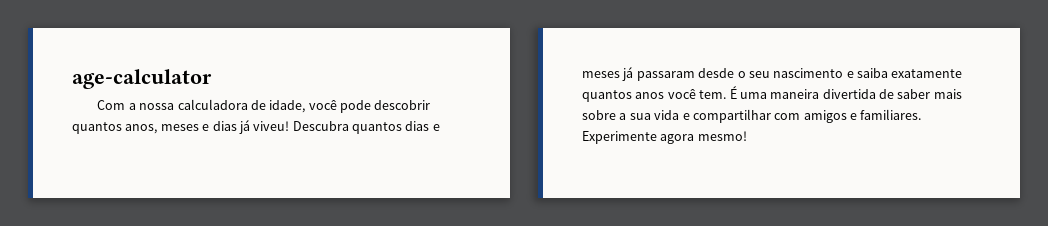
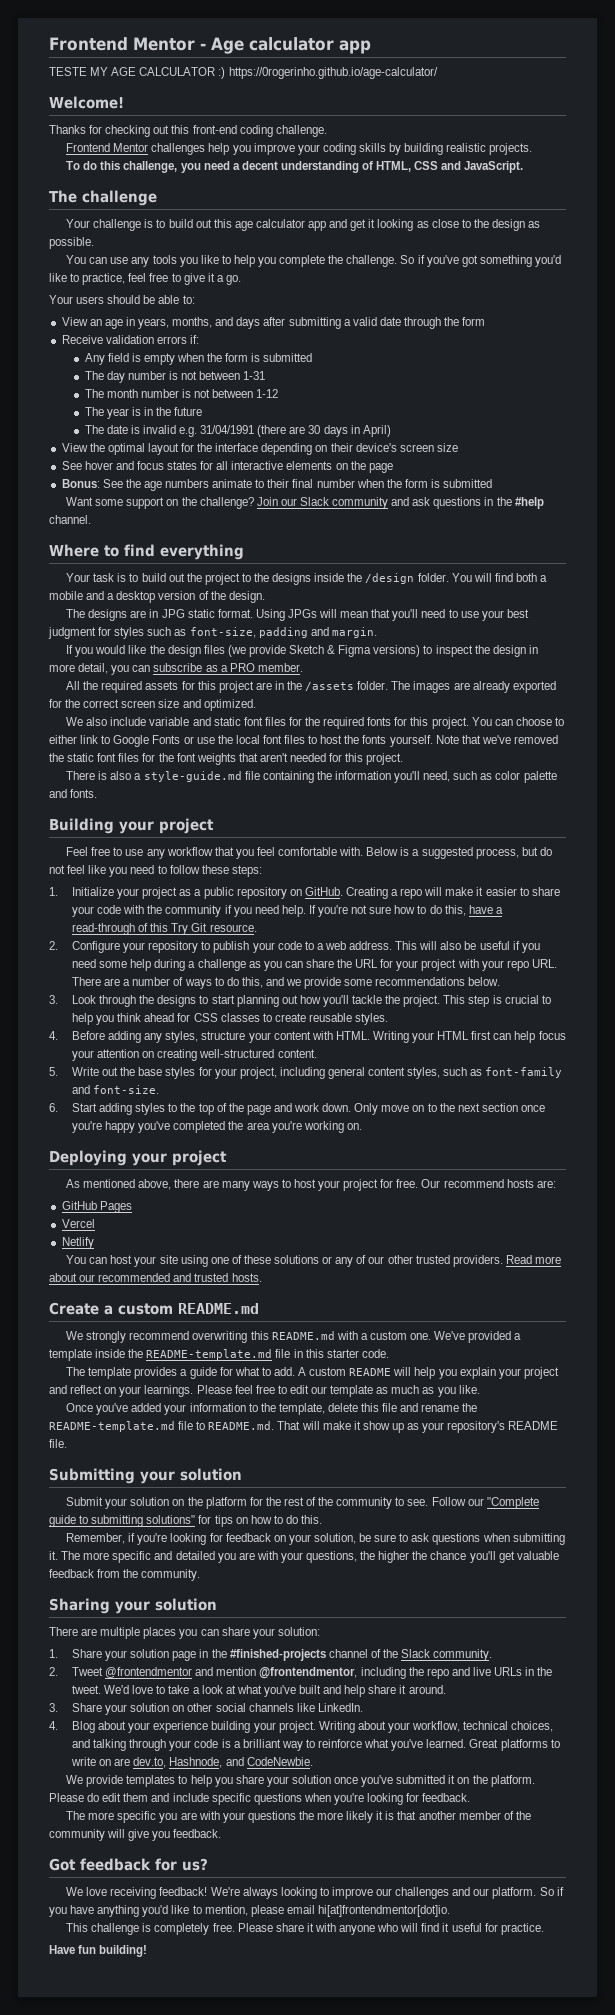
[72,69,212,89] [97,99,431,113] [72,120,440,134] [582,67,963,81] [582,86,962,102] [582,109,922,123] [582,131,747,144] age-calculator // Com a nossa calculadora de idade, você pode descobrir quantos anos, meses e dias já viveu! Descubra quantos dias e meses já passaram desde o seu nascimento e saiba exatamente quantos anos você tem. É uma maneira divertida de saber mais sobre a sua vida e compartilhar com amigos e familiares. Experimente agora mesmo! -> [49,37,371,54] [49,67,438,79] [49,96,124,109] [49,125,327,137] [66,143,533,155] [66,161,524,173] [49,190,157,206] [66,219,541,231] [49,237,94,249] [66,255,562,267] [49,273,241,285] [49,295,195,304] [61,317,486,329] [61,335,199,344] [84,353,313,365] [84,371,266,383] [84,389,279,398] [84,407,203,419] [84,425,391,437] [61,443,458,455] [61,461,393,473] [61,479,493,491] [66,497,544,509] [49,515,91,524] [49,544,244,560] [66,573,548,585] [49,591,265,603] [66,609,529,621] [48,627,377,639] [66,645,538,657] [49,663,303,675] [66,681,556,693] [49,699,256,711] [66,717,565,729] [49,735,558,747] [49,753,404,765] [66,771,557,783] [49,789,98,798] [49,818,214,834] [66,847,552,859] [49,865,262,877] [49,887,560,899] [71,905,503,917] [71,923,257,935] [49,941,540,953] [71,959,557,971] [71,977,501,989] [49,995,551,1007] [71,1013,389,1025] [49,1031,566,1043] [71,1049,317,1061] [49,1067,563,1079] [71,1085,160,1094] [49,1103,545,1115] [71,1121,362,1133] [49,1150,227,1166] [66,1179,556,1191] [61,1201,132,1213] [61,1219,95,1228] [61,1237,94,1249] [66,1255,562,1267] [49,1273,262,1282] [49,1302,259,1315] [66,1331,522,1343] [49,1349,389,1361] [66,1367,559,1379] [49,1385,480,1397] [66,1403,478,1415] [49,1421,559,1433] [49,1439,67,1448] [49,1468,242,1484] [66,1497,539,1509] [49,1515,323,1527] [66,1533,565,1545] [49,1551,559,1563] [49,1569,201,1581] [49,1598,217,1614] [49,1627,320,1639] [49,1649,493,1661] [49,1667,553,1679] [71,1685,446,1697] [49,1703,363,1715] [49,1721,554,1733] [71,1739,560,1751] [70,1757,313,1768] [66,1775,535,1787] [49,1793,471,1805] [66,1811,531,1823] [49,1829,222,1841] [49,1858,208,1871] [66,1887,564,1899] [49,1905,450,1917] [66,1923,544,1935] [49,1945,148,1957] Frontend Mentor - Age calculator app // TESTE MY AGE CALCULATOR :) https://0rogerinho.github.io/age-calculator/ // Welcome! // Thanks for checking out this front-end coding challenge. // Frontend Mentor challenges help you improve your coding skills by building realistic projects. // To do this challenge, you need a decent understanding of HTML, CSS and JavaScript. // The challenge // Your challenge is to build out this age calculator app and get it looking as close to the design as possible. // You can use any tools you like to help you complete the challenge. So if you've got something you'd like to practice, feel free to give it a go. // Your users should be able to: // View an age in years, months, and days after submitting a valid date through the form // Receive validation errors if: // Any field is empty when the form is submitted // The day number is not between 1-31 // The month number is not between 1-12 // The year is in the future // The date is invalid e.g. 31/04/1991 (there are 30 days in April) // View the optimal layout for the interface depending on their device's screen size // See hover and focus states for all interactive elements on the page // Bonus: See the age numbers animate to their final number when the form is submitted // Want some support on the challenge? Join our Slack community and ask questions in the #help channel. // Where to find everything // Your task is to build out the project to the designs inside the /design folder. You will find both a mobile and a desktop version of the design. // The designs are in JPG static format. Using JPGs will mean that you'll need to use your best judgment for styles such as font-size, padding and margin. // If you would like the design files (we provide Sketch & Figma versions) to inspect the design in more detail, you can subscribe as a PRO member. // All the required assets for this project are in the /assets folder. The images are already exported for the correct screen size and optimized. // We also include variable and static font files for the required fonts for this project. You can choose to either link to Google Fonts or use the local font files to host the fonts yourself. Note that we've removed the static font files for the font weights that aren't needed for this project. // There is also a style-guide.md file containing the information you'll need, such as color palette and fonts. // Building your project // Feel free to use any workflow that you feel comfortable with. Below is a suggested process, but do not feel like you need to follow these steps: // 1. Initialize your project as a public repository on GitHub. Creating a repo will make it easier to share your code with the community if you need help. If you're not sure how to do this, have a read-through of this Try Git resource. // 2. Configure your repository to publish your code to a web address. This will also be useful if you need some help during a challenge as you can share the URL for your project with your repo URL. There are a number of ways to do this, and we provide some recommendations below. // 3. Look through the designs to start planning out how you'll tackle the project. This step is crucial to help you think ahead for CSS classes to create reusable styles. // 4. Before adding any styles, structure your content with HTML. Writing your HTML first can help focus your attention on creating well-structured content. // 5. Write out the base styles for your project, including general content styles, such as font-family and font-size. // 6. Start adding styles to the top of the page and work down. Only move on to the next section once you're happy you've completed the area you're working on. // Deploying your project // As mentioned above, there are many ways to host your project for free. Our recommend hosts are: // GitHub Pages // Vercel // Netlify // You can host your site using one of these solutions or any of our other trusted providers. Read more about our recommended and trusted hosts. // Create a custom README.md // We strongly recommend overwriting this README.md with a custom one. We've provided a template inside the README-template.md file in this starter code. // The template provides a guide for what to add. A custom README will help you explain your project and reflect on your learnings. Please feel free to edit our template as much as you like. // Once you've added your information to the template, delete this file and rename the README-template.md file to README.md. That will make it show up as your repository's README file. // Submitting your solution // Submit your solution on the platform for the rest of the community to see. Follow our "Complete guide to submitting solutions" for tips on how to do this. // Remember, if you're looking for feedback on your solution, be sure to ask questions when submitting it. The more specific and detailed you are with your questions, the higher the chance you'll get valuable feedback from the community. // Sharing your solution // There are multiple places you can share your solution: // 1. Share your solution page in the #finished-projects channel of the Slack community. // 2. Tweet @frontendmentor and mention @frontendmentor, including the repo and live URLs in the tweet. We'd love to take a look at what you've built and help share it around. // 3. Share your solution on other social channels like LinkedIn. // 4. Blog about your experience building your project. Writing about your workflow, technical choices, and talking through your code is a brilliant way to reinforce what you've learned. Great platforms to write on are dev.to, Hashnode, and CodeNewbie. // We provide templates to help you share your solution once you've submitted it on the platform. Please do edit them and include specific questions when you're looking for feedback. // The more specific you are with your questions the more likely it is that another member of the community will give you feedback. // Got feedback for us? // We love receiving feedback! We're always looking to improve our challenges and our platform. So if you have anything you'd like to mention, please email hi[at]frontendmentor[dot]io. // This challenge is completely free. Please share it with anyone who will find it useful for practice. // Have fun building!

